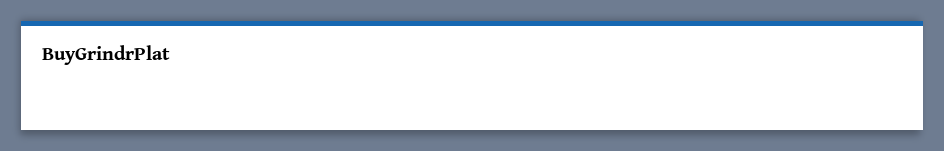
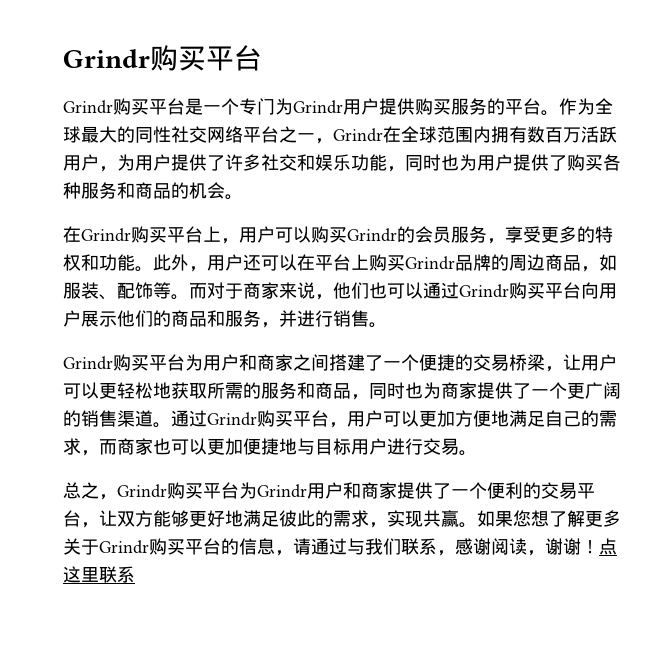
[42,45,170,65] BuyGrindrPlat -> [63,45,262,71] [63,98,613,116] [63,126,617,144] [63,154,621,172] [63,182,243,200] [63,226,613,244] [63,254,617,272] [63,282,617,300] [63,310,387,328] [63,354,617,372] [63,382,621,400] [63,410,617,428] [63,438,477,456] [63,482,595,500] [63,510,621,528] [63,538,617,556] [63,566,135,583] Grindr购买平台 // Grindr购买平台是一个专门为Grindr用户提供购买服务的平台。作为全球最大的同性社交网络平台之一，Grindr在全球范围内拥有数百万活跃用户，为用户提供了许多社交和娱乐功能，同时也为用户提供了购买各种服务和商品的机会。 // 在Grindr购买平台上，用户可以购买Grindr的会员服务，享受更多的特权和功能。此外，用户还可以在平台上购买Grindr品牌的周边商品，如服装、配饰等。而对于商家来说，他们也可以通过Grindr购买平台向用户展示他们的商品和服务，并进行销售。 // Grindr购买平台为用户和商家之间搭建了一个便捷的交易桥梁，让用户可以更轻松地获取所需的服务和商品，同时也为商家提供了一个更广阔的销售渠道。通过Grindr购买平台，用户可以更加方便地满足自己的需求，而商家也可以更加便捷地与目标用户进行交易。 // 总之，Grindr购买平台为Grindr用户和商家提供了一个便利的交易平台，让双方能够更好地满足彼此的需求，实现共赢。如果您想了解更多关于Grindr购买平台的信息，请通过与我们联系，感谢阅读，谢谢！点这里联系

